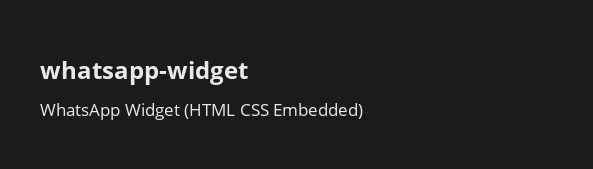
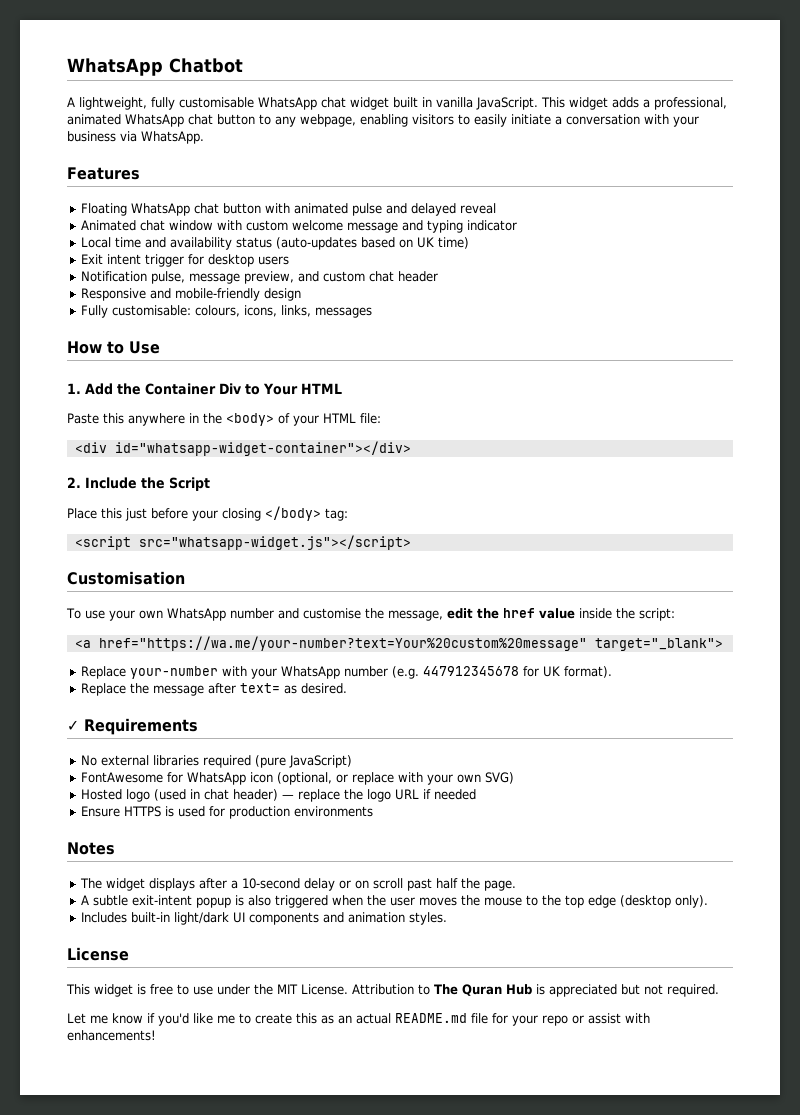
[40,61,248,85] [40,103,364,120] whatsapp-widget // WhatsApp Widget (HTML CSS Embedded) -> [67,58,243,76] [67,97,727,110] [67,114,699,127] [67,131,204,144] [67,167,140,180] [80,203,496,216] [80,220,517,233] [80,237,469,250] [80,254,289,267] [80,271,438,284] [80,288,301,301] [80,305,372,318] [67,341,160,354] [67,383,342,395] [67,413,381,426] [74,441,411,456] [67,477,210,491] [67,506,348,521] [74,535,411,550] [67,571,185,585] [66,608,675,621] [74,636,723,651] [80,666,612,679] [80,683,347,696] [67,718,198,735] [80,755,352,768] [80,772,514,785] [80,789,476,802] [80,806,373,819] [67,842,115,855] [79,878,516,891] [80,895,708,908] [80,912,447,925] [67,947,129,961] [66,984,719,997] [67,1013,650,1026] [67,1030,156,1041] WhatsApp Chatbot // A lightweight, fully customisable WhatsApp chat widget built in vanilla JavaScript. This widget adds a professional, animated WhatsApp chat button to any webpage, enabling visitors to easily initiate a conversation with your business via WhatsApp. // Features // Floating WhatsApp chat button with animated pulse and delayed reveal // Animated chat window with custom welcome message and typing indicator // Local time and availability status (auto-updates based on UK time) // Exit intent trigger for desktop users // Notification pulse, message preview, and custom chat header // Responsive and mobile-friendly design // Fully customisable: colours, icons, links, messages // How to Use // 1. Add the Container Div to Your HTML // Paste this anywhere in the <body> of your HTML file: // <div id="whatsapp-widget-container"></div> // 2. Include the Script // Place this just before your closing </body> tag: // <script src="whatsapp-widget.js"></script> // Customisation // To use your own WhatsApp number and customise the message, edit the href value inside the script: // <a href="https://wa.me/your-number?text=Your%20custom%20message" target="_blank"> // Replace your-number with your WhatsApp number (e.g. 447912345678 for UK format). // Replace the message after text= as desired. // ✓ Requirements // No external libraries required (pure JavaScript) // FontAwesome for WhatsApp icon (optional, or replace with your own SVG) // Hosted logo (used in chat header) — replace the logo URL if needed // Ensure HTTPS is used for production environments // Notes // The widget displays after a 10-second delay or on scroll past half the page. // A subtle exit-intent popup is also triggered when the user moves the mouse to the top edge (desktop only). // Includes built-in light/dark UI components and animation styles. // License // This widget is free to use under the MIT License. Attribution to The Quran Hub is appreciated but not required. // Let me know if you'd like me to create this as an actual README.md file for your repo or assist with enhancements!

